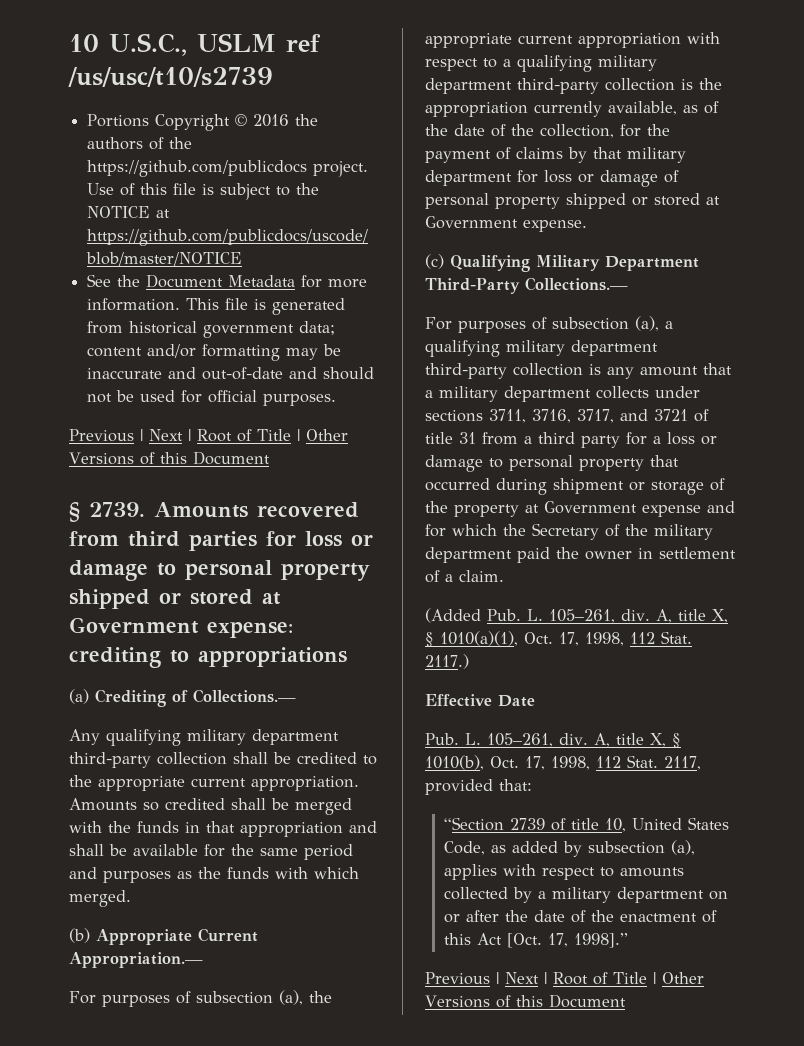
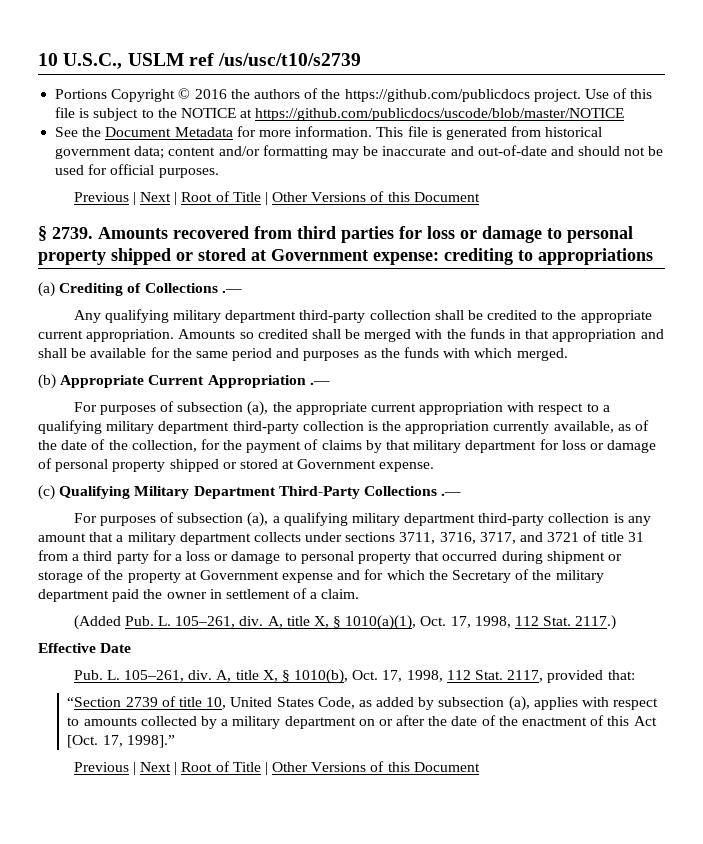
[193,689,296,703] Collections.— -> [144,283,242,293] Collections .—
[69,952,203,968] Appropriation.— -> [207,375,330,388] Appropriation .—
[525,277,628,291] Collections.— -> [363,486,462,496] Collections .—

